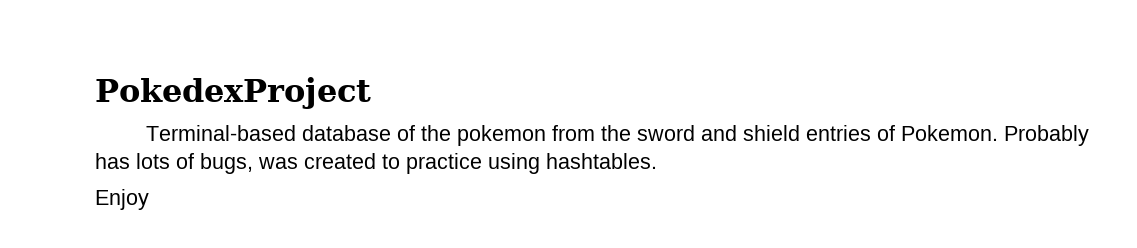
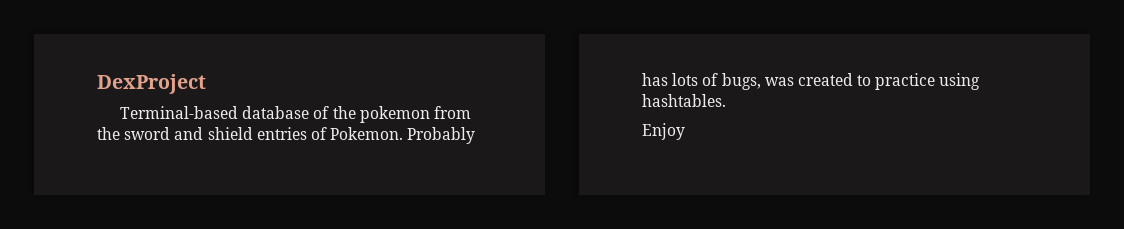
[95,77,371,109] PokedexProject -> [97,74,206,94] DexProject

